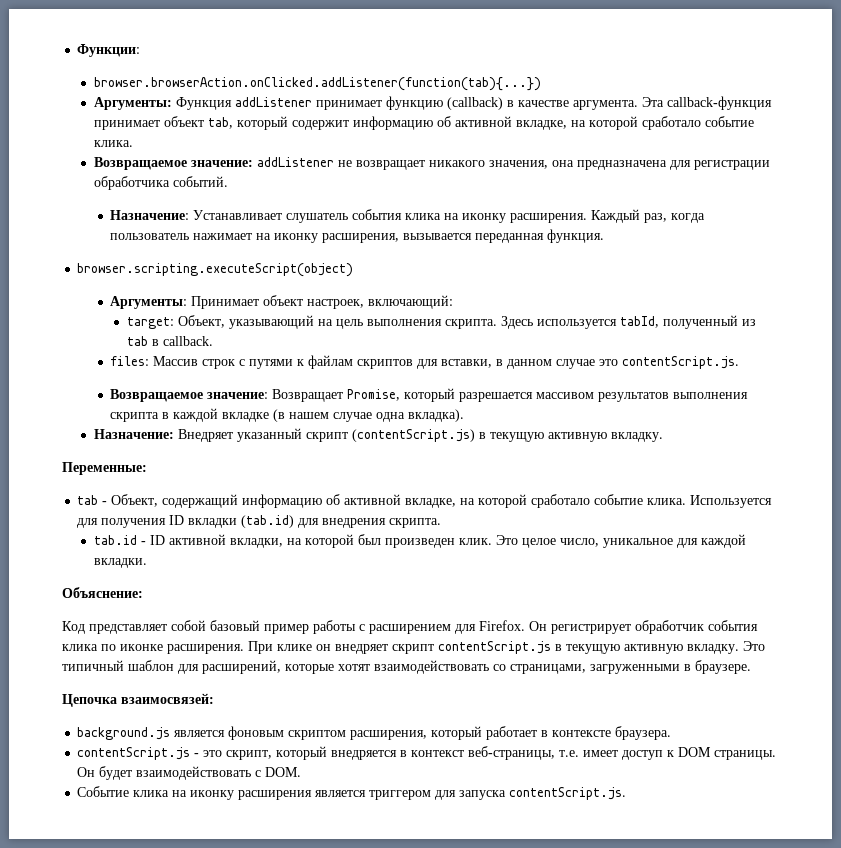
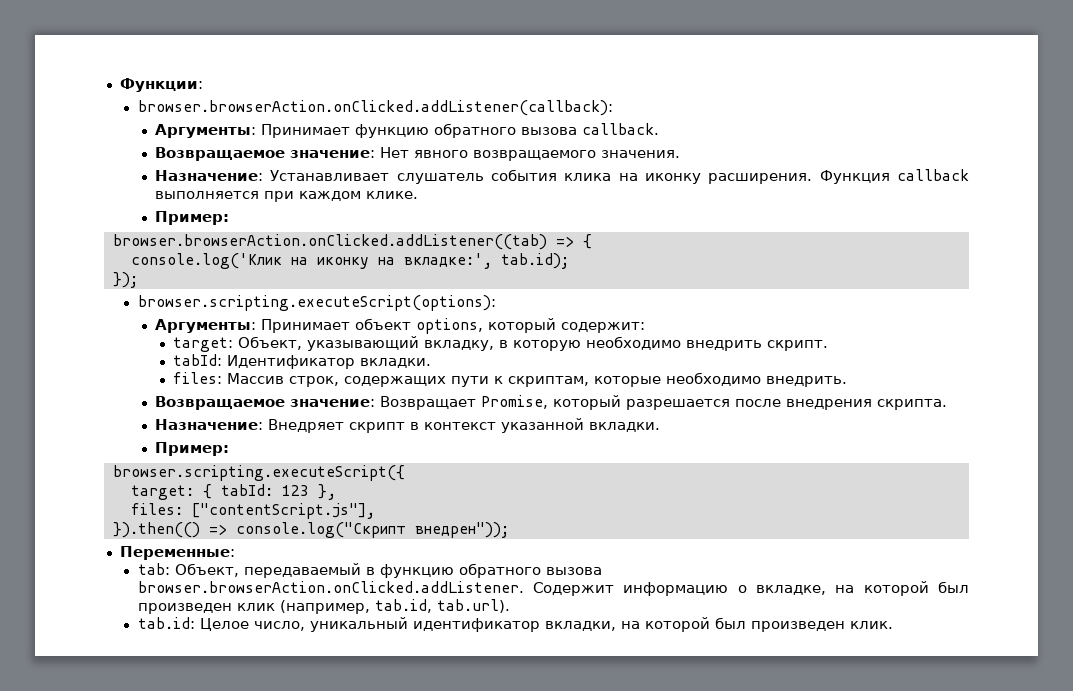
[93,77,541,91] [93,96,772,110] [93,116,754,130] [93,140,133,147] [93,157,770,170] [93,176,228,190] browser.browserAction.onClicked.addListener(function(tab){...}) // Аргументы: Функция addListener принимает функцию (callback) в качестве аргумента. Эта callback-функция принимает объект tab, который содержит информацию об активной вкладке, на которой сработало событие клика. // Возвращаемое значение: addListener не возвращает никакого значения, она предназначена для регистрации обработчика событий. -> [137,100,613,116] [155,123,660,138] [155,147,681,161] browser.browserAction.onClicked.addListener(callback): // Аргументы: Принимает функцию обратного вызова callback. // Возвращаемое значение: Нет явного возвращаемого значения.
[591,209,706,223] [110,229,605,243] [77,263,354,277] Каждый раз, когда пользователь нажимает на иконку расширения, вызывается переданная функция. // browser.scripting.executeScript(object) -> [819,169,969,184] [155,191,419,202] [155,211,230,225] [112,234,592,250] [130,253,569,269] [112,272,138,288] [137,295,496,311] Функция callback выполняется при каждом клике. // Пример: // browser.browserAction.onClicked.addListener((tab) => { // console.log('Клик на иконку на вкладке:', tab.id); // }); // browser.scripting.executeScript(options):
[307,295,454,309] настроек, включающий: -> [416,318,646,334] options, который содержит:
[317,315,756,329] [126,336,213,346] [110,355,740,369] на цель выполнения скрипта. Здесь используется tabId, полученный из tab в callback. // files: Массив строк с путями к файлам скриптов для вставки, в данном случае это contentScript.js. -> [423,336,828,351] [172,354,431,369] [172,372,847,387] вкладку, в которую необходимо внедрить скрипт. // tabId: Идентификатор вкладки. // files: Массив строк, содержащих пути к скриптам, которые необходимо внедрить.
[536,392,749,402] [110,408,465,422] [93,428,663,442] [62,462,147,475] [77,494,773,508] [77,515,442,528] [93,534,226,545] массивом результатов выполнения скрипта в каждой вкладке (в нашем случае одна вкладка). // Назначение: Внедряет указанный скрипт (contentScript.js) в текущую активную вкладку. // Переменные: // tab - Объект, содержащий информацию об активной вкладке, на которой сработало событие клика. Используется для получения ID вкладки (tab.id) для внедрения скрипта. // tab.id - ID активной -> [735,399,948,410] [155,418,661,433] [155,442,230,456] [112,465,405,481] [130,484,336,500] [130,503,375,519] [112,522,509,538] [119,546,235,560] [137,563,602,578] [137,581,969,596] [137,599,510,614] [137,617,540,632] после внедрения скрипта. // Назначение: Внедряет скрипт в контекст указанной вкладки. // Пример: // browser.scripting.executeScript({ // target: { tabId: 123 }, // files: ["contentScript.js"], // }).then(() => console.log("Скрипт внедрен")); // Переменные: // tab: Объект, передаваемый в функцию обратного вызова browser.browserAction.onClicked.addListener. Содержит информацию о вкладке, на которой был произведен клик (например, tab.id, tab.url). // tab.id: Целое число, уникальный идентификатор
[495,534,746,548] [93,558,147,568] [62,587,143,598] [62,620,758,634] [62,641,765,654] [62,660,751,674] [62,693,214,707] [77,726,672,740] [77,746,777,760] [77,766,302,780] [77,786,627,800] Это целое число, уникальное для каждой вкладки. // Объяснение: // Код представляет собой базовый пример работы с расширением для Firefox. Он регистрирует обработчик события клика по иконке расширения. При клике он внедряет скрипт contentScript.js в текущую активную вкладку. Это типичный шаблон для расширений, которые хотят взаимодействовать со страницами, загруженными в браузере. // Цепочка взаимосвязей: // background.js является фоновым скриптом расширения, который работает в контексте браузера. // contentScript.js - это скрипт, который внедряется в контекст веб-страницы, т.е. имеет доступ к DOM страницы. Он будет взаимодействовать с DOM. // Событие клика на иконку расширения является триггером для запуска contentScript.js. -> (893, 625) none

